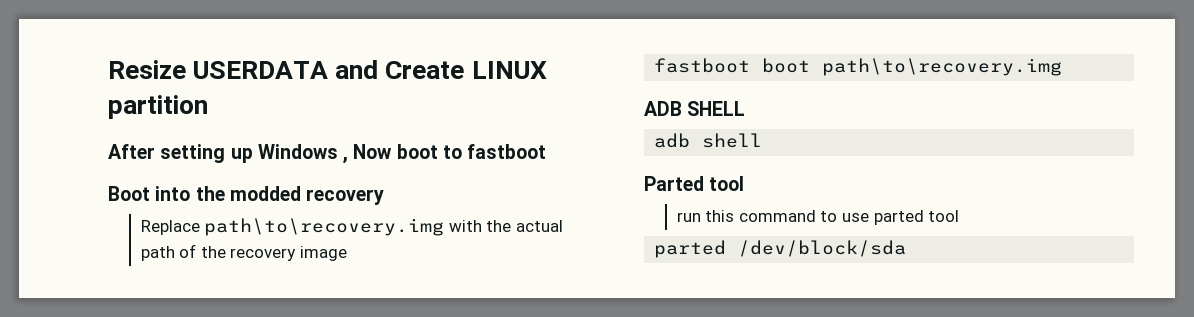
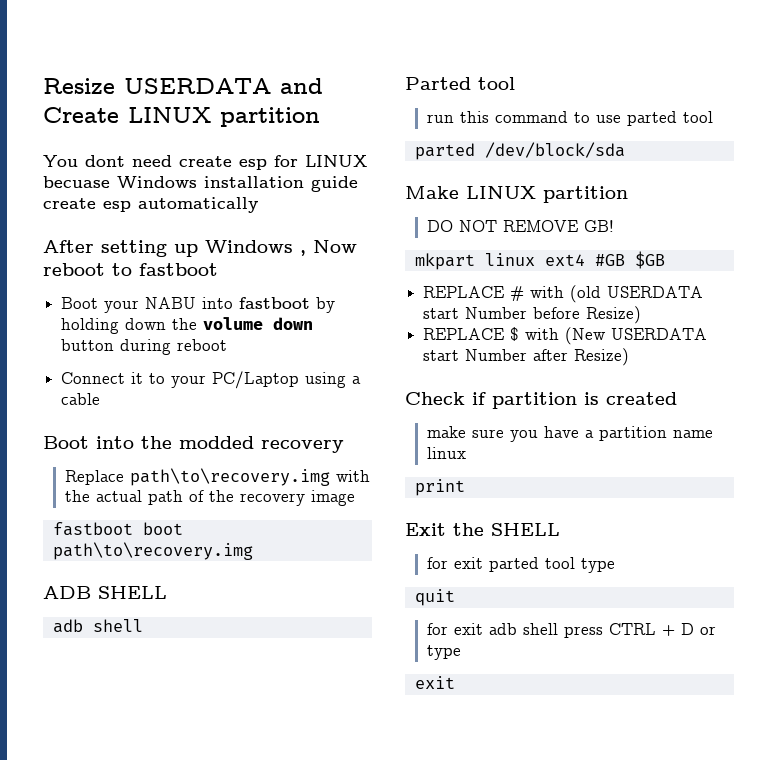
(208, 107) none -> [43,155,367,170] [43,176,358,192] [43,197,258,213] // You dont need create esp for LINUX becuase Windows installation guide create esp automatically
[396,144,438,159] boot -> [43,263,105,276] reboot
(547, 151) none -> [61,297,336,313] [61,317,314,334] [61,339,228,355] [61,371,362,389] [61,393,101,405] // Boot your NABU into fastboot by holding down the volume down button during reboot // Connect it to your PC/Laptop using a cable
(907, 248) none -> [405,186,628,203] [426,220,614,232] [414,251,665,270] [423,285,704,303] [423,306,642,324] [423,327,708,345] [423,348,630,366] [405,392,677,409] [426,426,713,442] [426,447,466,459] [414,479,465,496] [405,523,560,536] [426,557,615,573] [414,589,455,606] [426,623,716,638] [426,645,461,660] [414,676,455,689] // Make LINUX partition // DO NOT REMOVE GB! // mkpart linux ext4 #GB $GB // REPLACE # with (old USERDATA start Number before Resize) // REPLACE $ with (New USERDATA start Number after Resize) // Check if partition is created // make sure you have a partition name linux // print // Exit the SHELL // for exit parted tool type // quit // for exit adb shell press CTRL + D or type // exit

